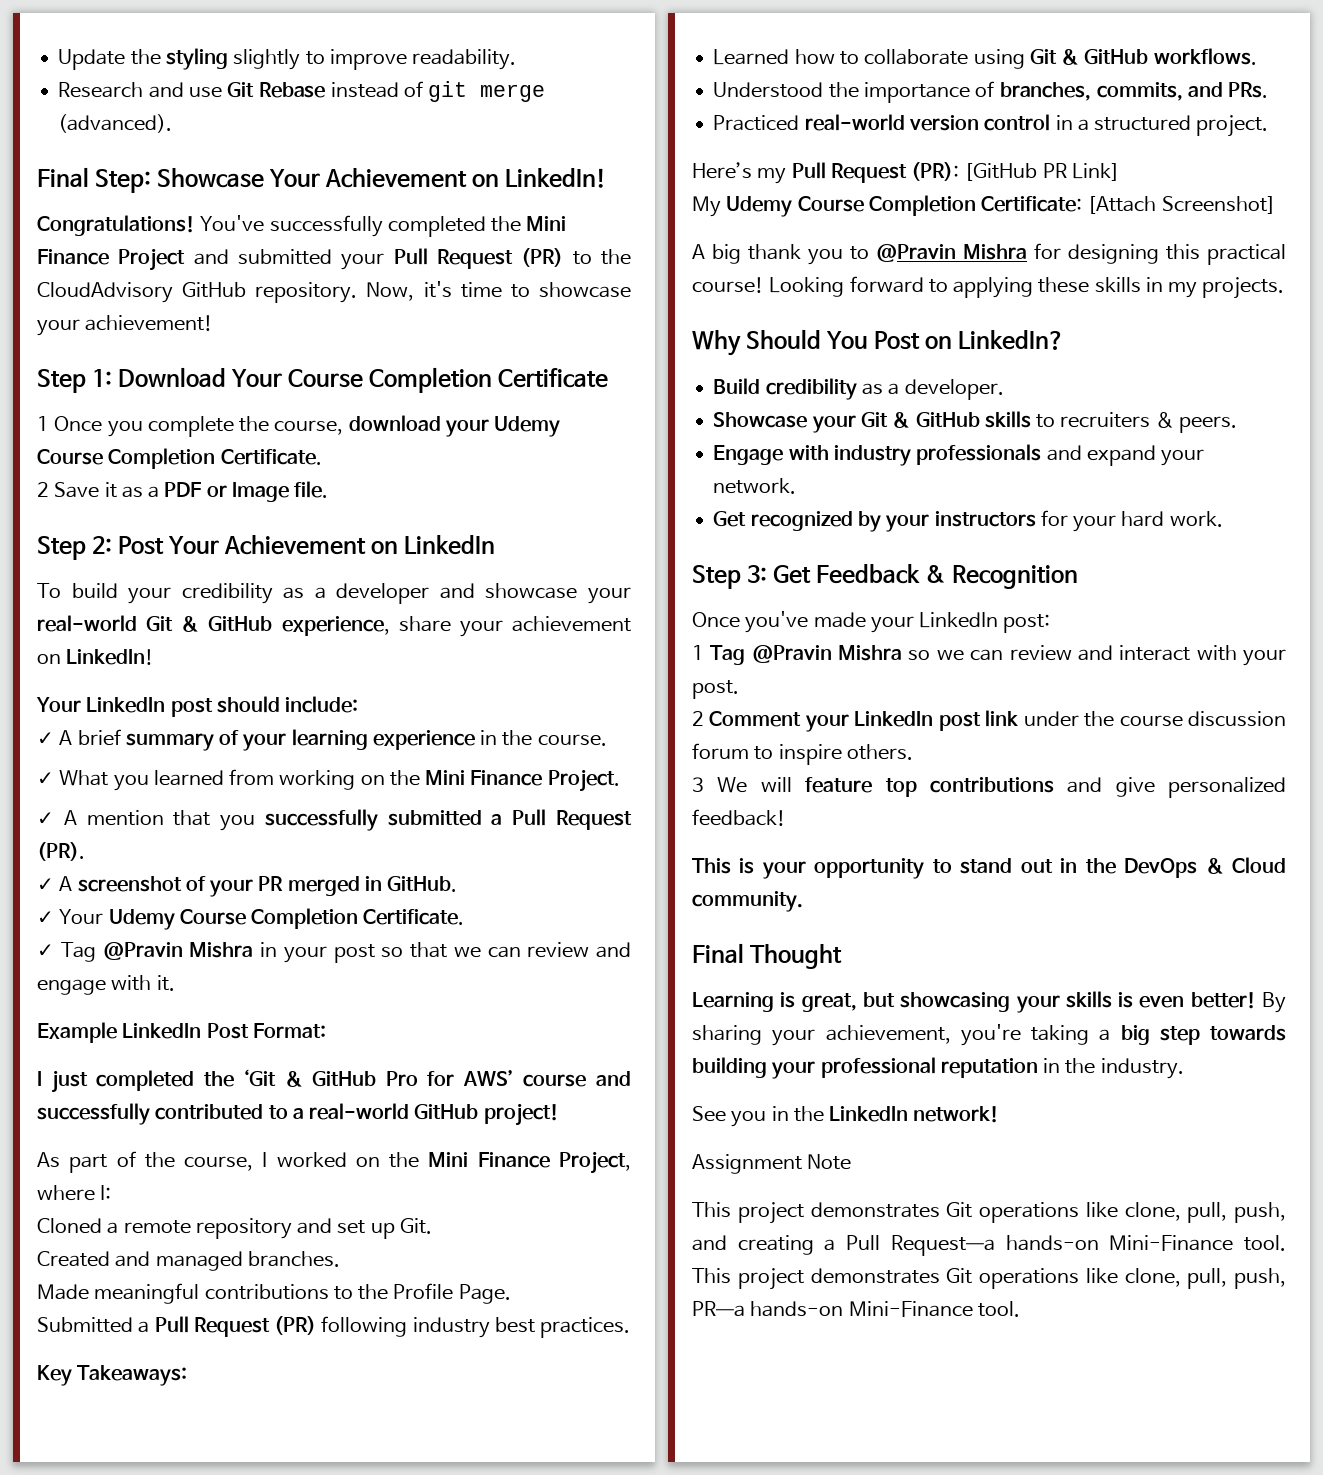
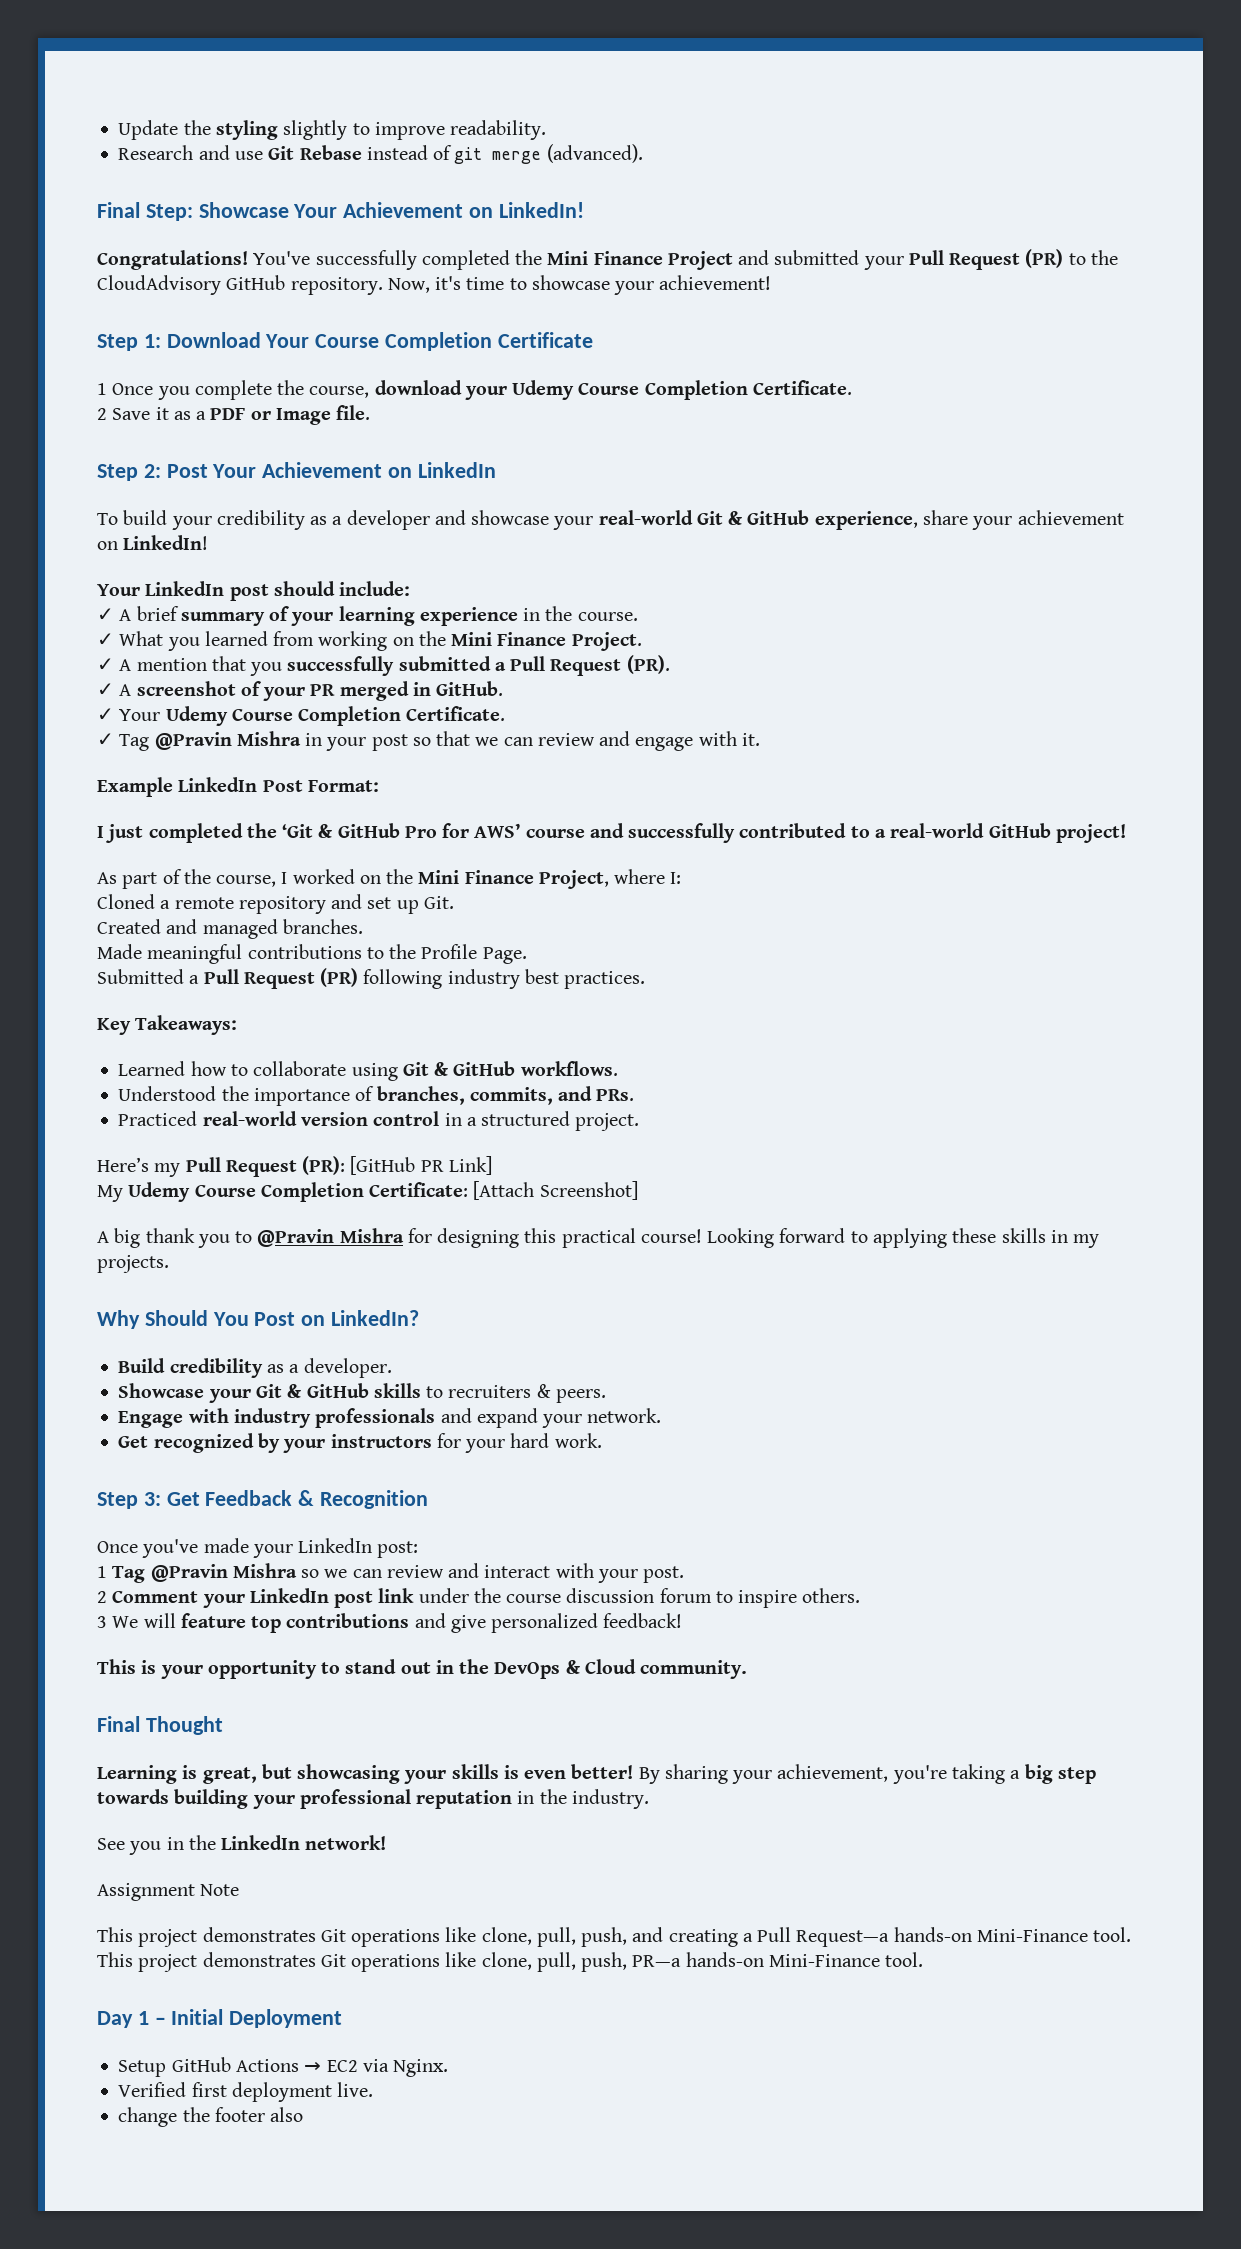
(1020, 1309) none -> [97,2009,343,2028] [118,2057,449,2077] [118,2082,374,2102] [118,2107,304,2127] // Day 1 – Initial Deployment // Setup GitHub Actions → EC2 via Nginx. // Verified first deployment live. // change the footer also

